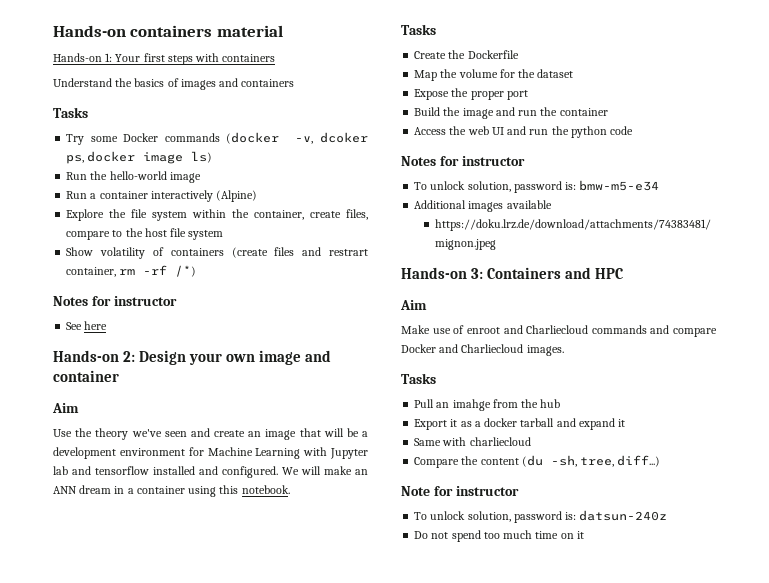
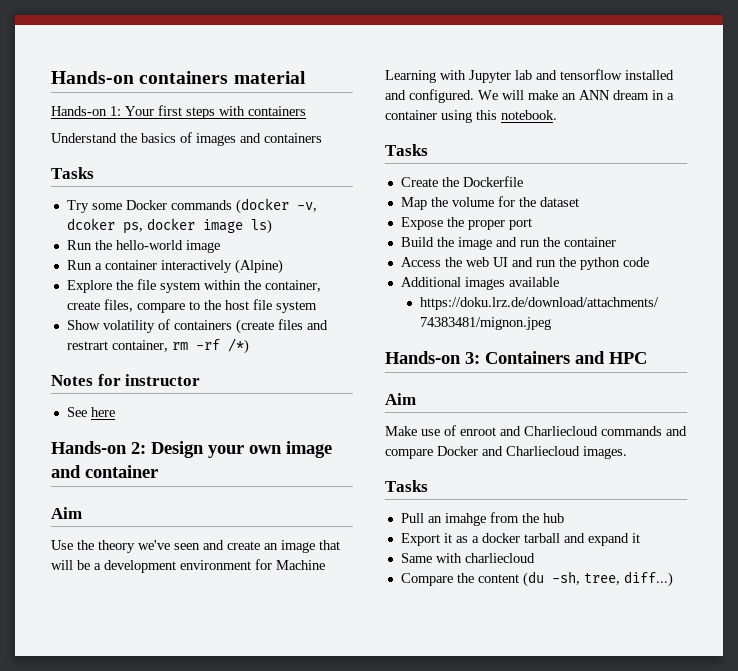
[401,156,525,166] [414,180,660,193] // Notes for instructor // To unlock solution, password is: bmw-m5-e34 -> (649, 262) none
[401,486,519,496] [414,510,668,523] [414,530,584,542] // Note for instructor // To unlock solution, password is: datsun-240z // Do not spend too much time on it -> (673, 579) none

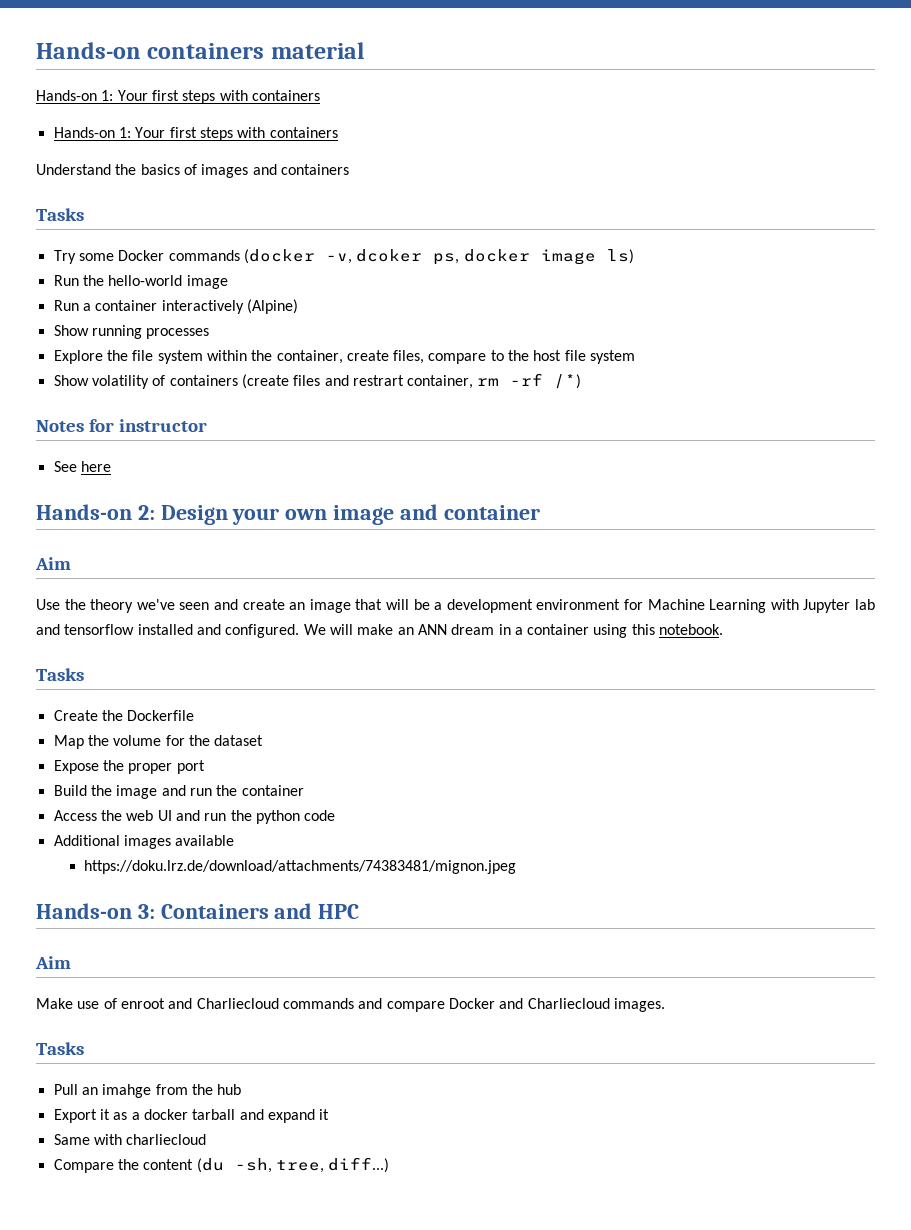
(306, 111) none -> [53,127,338,141] // Hands-on 1: Your first steps with containers
(283, 266) none -> [53,325,210,339] // Show running processes

